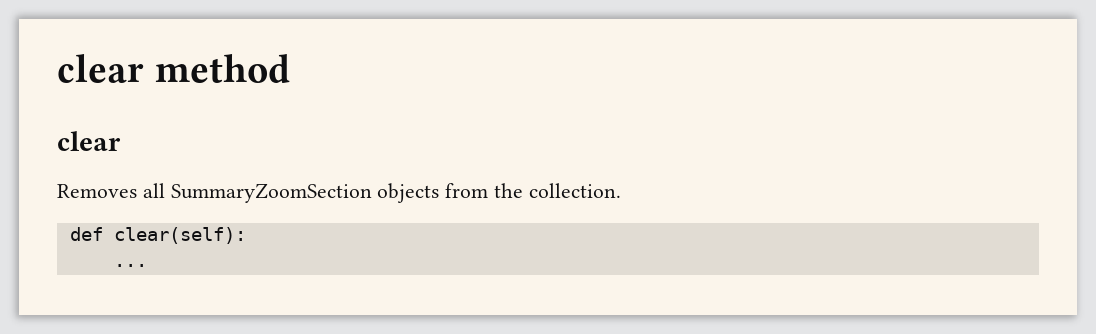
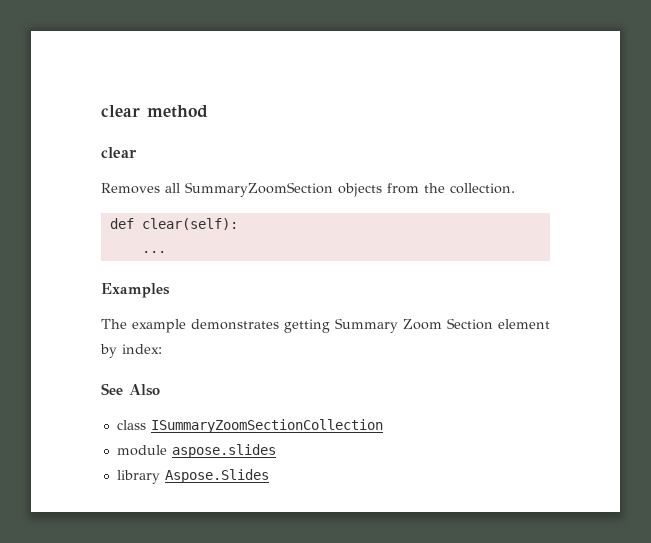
(147, 265) none -> [101,283,170,298] [101,318,550,333] [100,344,162,358] [101,383,160,396] [116,419,383,433] [116,444,276,458] [116,469,269,484] // Examples // The example demonstrates getting Summary Zoom Section element by index: // See Also // class ISummaryZoomSectionCollection // module aspose.slides // library Aspose.Slides

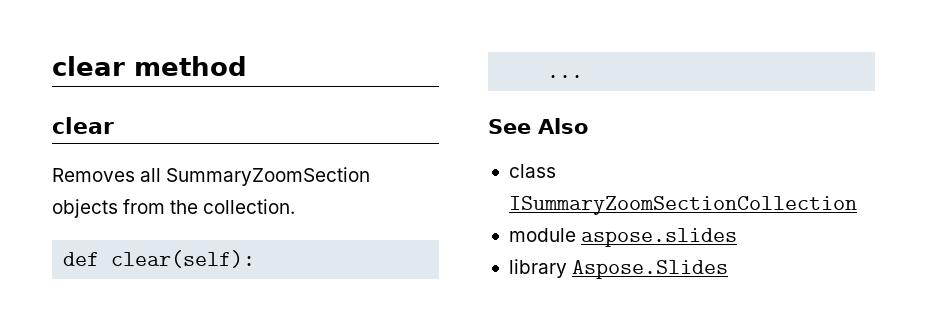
[101,283,170,298] [101,318,550,333] [100,344,162,358] // Examples // The example demonstrates getting Summary Zoom Section element by index: -> (584, 76) none

